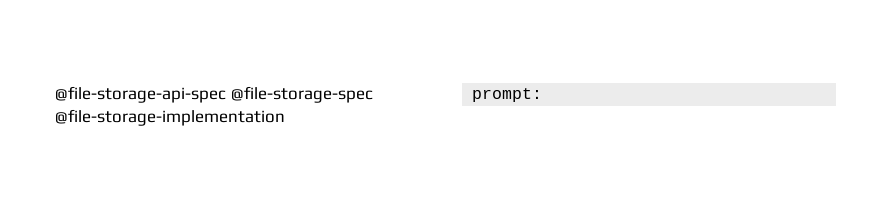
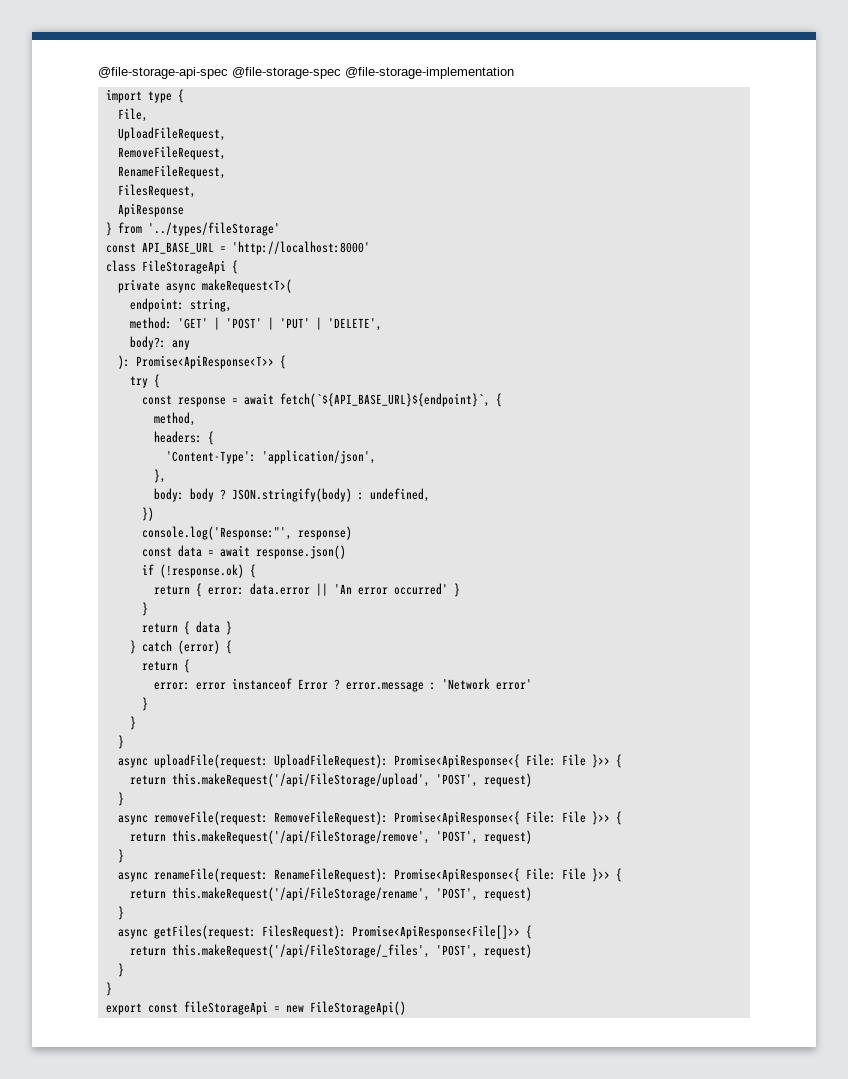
[472,88,543,102] prompt: -> [105,89,184,103] [117,108,148,122] [117,127,226,141] [117,146,226,160] [117,165,226,179] [117,184,196,198] [117,203,184,217] [105,222,280,236] [105,241,370,255] [105,260,238,274] [117,279,292,293] [129,298,232,312] [129,317,382,331] [129,336,190,350] [117,355,286,369] [129,374,160,388] [141,393,502,407] [153,412,196,426] [153,431,214,445] [165,450,376,464] [153,469,166,483] [153,488,430,502] [141,507,154,521] [141,526,352,540] [141,545,346,559] [141,564,256,578] [153,583,460,597] [141,602,148,616] [141,621,232,635] [129,640,232,654] [141,659,190,673] [153,678,532,692] [141,697,148,711] [129,716,136,730] [117,735,124,749] [117,754,622,768] [129,773,532,787] [117,792,124,806] [117,811,622,825] [129,830,532,844] [117,849,124,863] [117,868,622,882] [129,887,532,901] [117,906,124,920] [117,925,532,939] [129,944,532,958] [117,963,124,977] [105,982,112,996] [105,1001,406,1015] import type { // File, // UploadFileRequest, // RemoveFileRequest, // RenameFileRequest, // FilesRequest, // ApiResponse // } from '../types/fileStorage' // const API_BASE_URL = 'http://localhost:8000' // class FileStorageApi { // private async makeRequest<T>( // endpoint: string, // method: 'GET' | 'POST' | 'PUT' | 'DELETE', // body?: any // ): Promise<ApiResponse<T>> { // try { // const response = await fetch(`${API_BASE_URL}${endpoint}`, { // method, // headers: { // 'Content-Type': 'application/json', // }, // body: body ? JSON.stringify(body) : undefined, // }) // console.log('Response:"', response) // const data = await response.json() // if (!response.ok) { // return { error: data.error || 'An error occurred' } // } // return { data } // } catch (error) { // return { // error: error instanceof Error ? error.message : 'Network error' // } // } // } // async uploadFile(request: UploadFileRequest): Promise<ApiResponse<{ File: File }>> { // return this.makeRequest('/api/FileStorage/upload', 'POST', request) // } // async removeFile(request: RemoveFileRequest): Promise<ApiResponse<{ File: File }>> { // return this.makeRequest('/api/FileStorage/remove', 'POST', request) // } // async renameFile(request: RenameFileRequest): Promise<ApiResponse<{ File: File }>> { // return this.makeRequest('/api/FileStorage/rename', 'POST', request) // } // async getFiles(request: FilesRequest): Promise<ApiResponse<File[]>> { // return this.makeRequest('/api/FileStorage/_files', 'POST', request) // } // } // export const fileStorageApi = new FileStorageApi()

